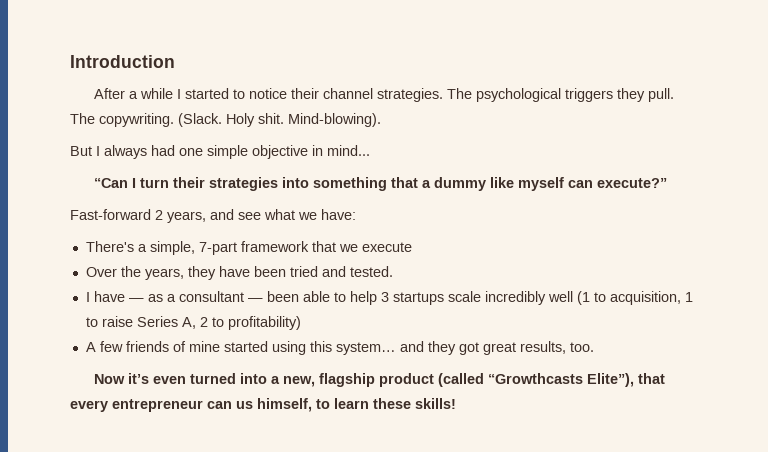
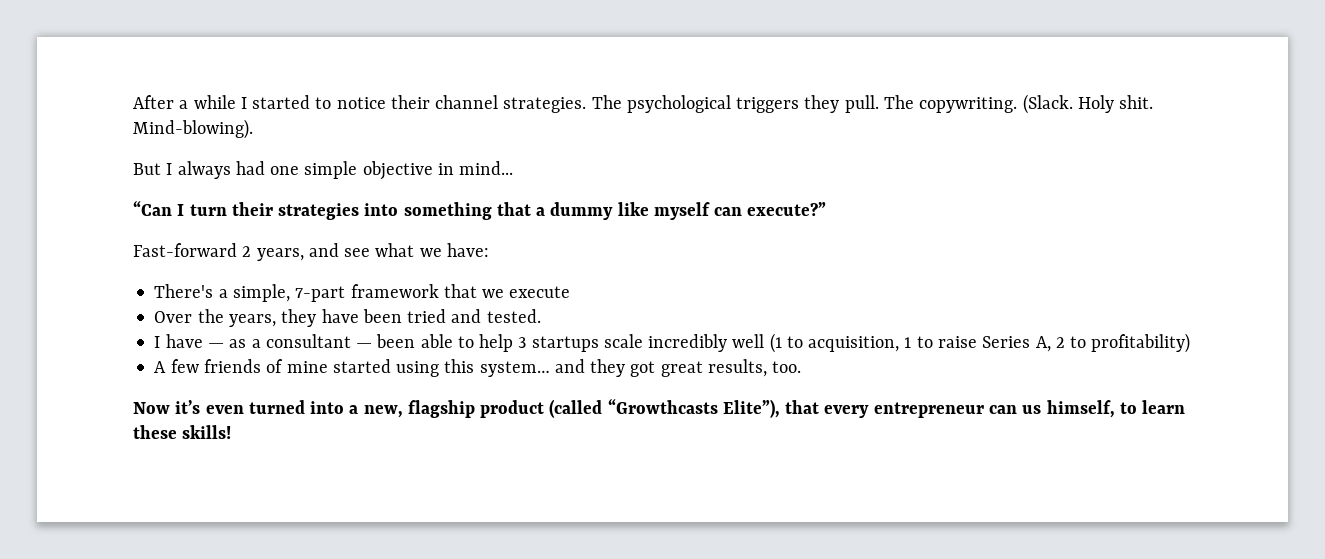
[70,55,175,68] Introduction // -> (133, 102) none

